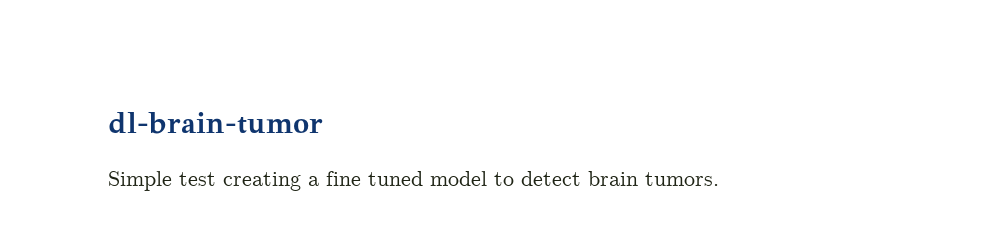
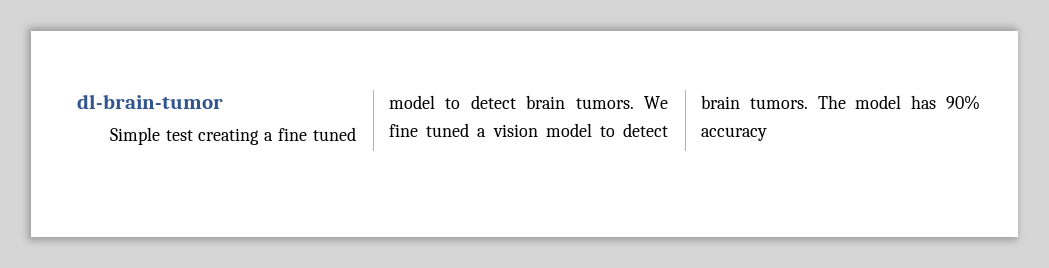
(719, 179) none -> [644,96,668,109] [389,123,668,137] [701,95,980,110] [701,127,767,141] We fine tuned a vision model to detect brain tumors. The model has 90% accuracy

